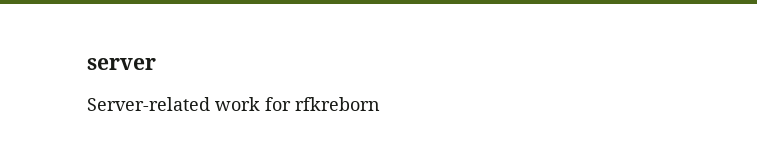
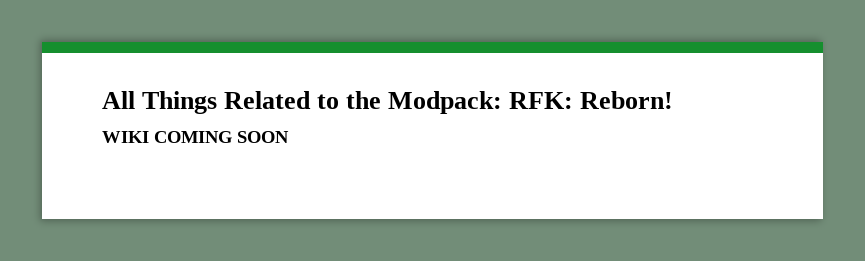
[87,58,156,70] [87,97,380,111] server // Server-related work for rfkreborn -> [102,91,674,114] [102,131,289,143] All Things Related to the Modpack: RFK: Reborn! // WIKI COMING SOON

